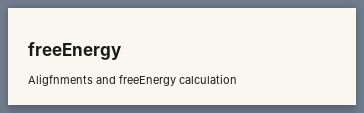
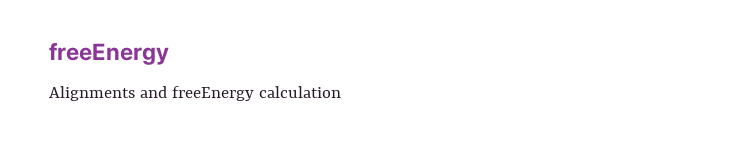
[28,74,93,86] Aligfnments -> [49,86,135,101] Alignments

